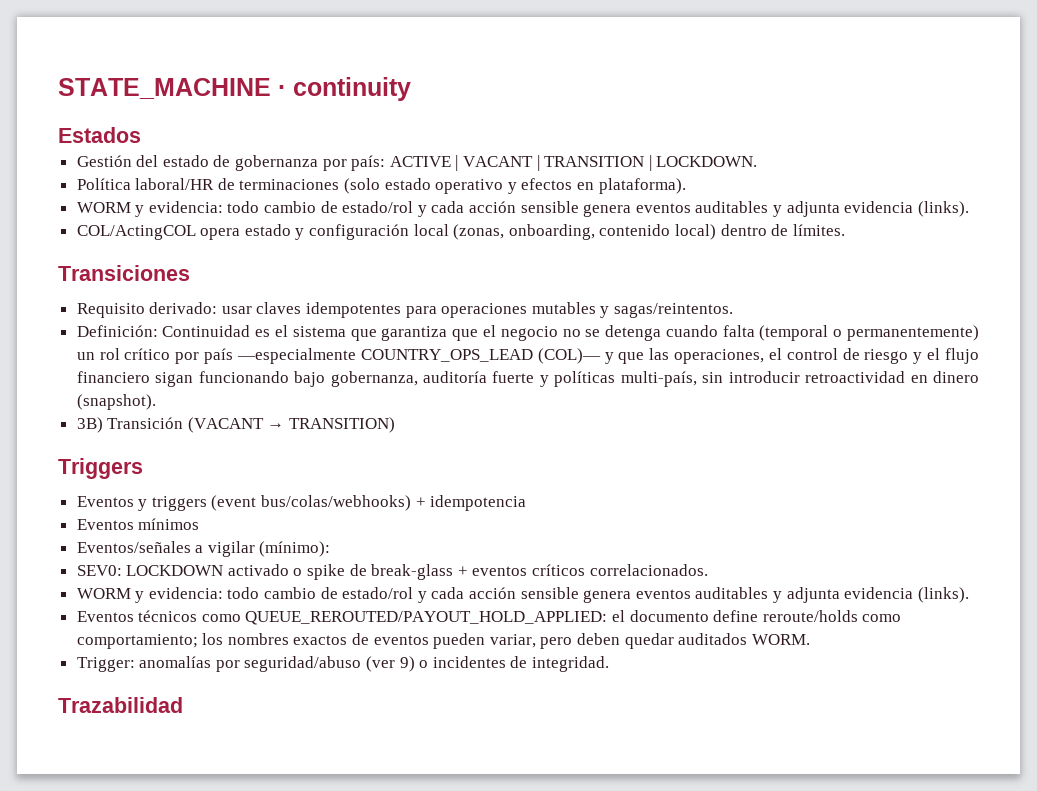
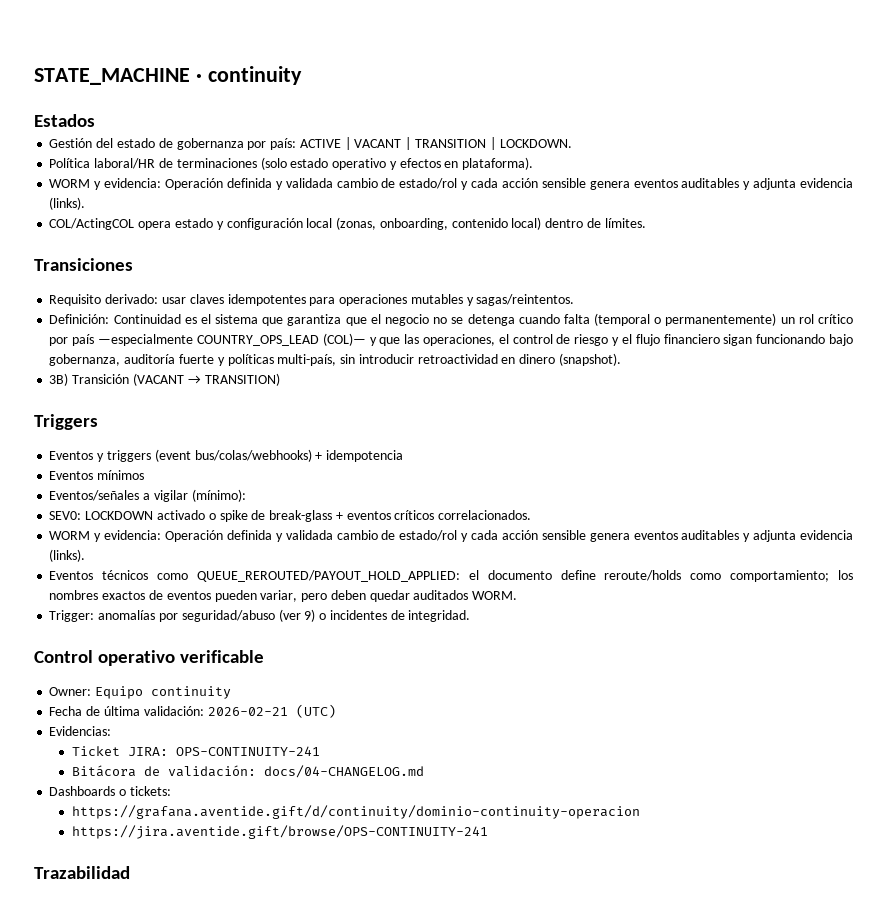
[227,201,260,213] todo -> [165,178,333,190] Operación definida y validada
[227,587,260,599] todo -> [165,530,333,542] Operación definida y validada
(610, 664) none -> [34,650,265,666] [49,686,232,699] [49,704,336,718] [49,726,112,736] [72,746,321,756] [72,765,425,778] [49,786,171,796] [72,805,641,819] [72,825,489,839] // Control operativo verificable // Owner: Equipo continuity // Fecha de última validación: 2026-02-21 (UTC) // Evidencias: // Ticket JIRA: OPS-CONTINUITY-241 // Bitácora de validación: docs/04-CHANGELOG.md // Dashboards o tickets: // https://grafana.aventide.gift/d/continuity/dominio-continuity-operacion // https://jira.aventide.gift/browse/OPS-CONTINUITY-241

